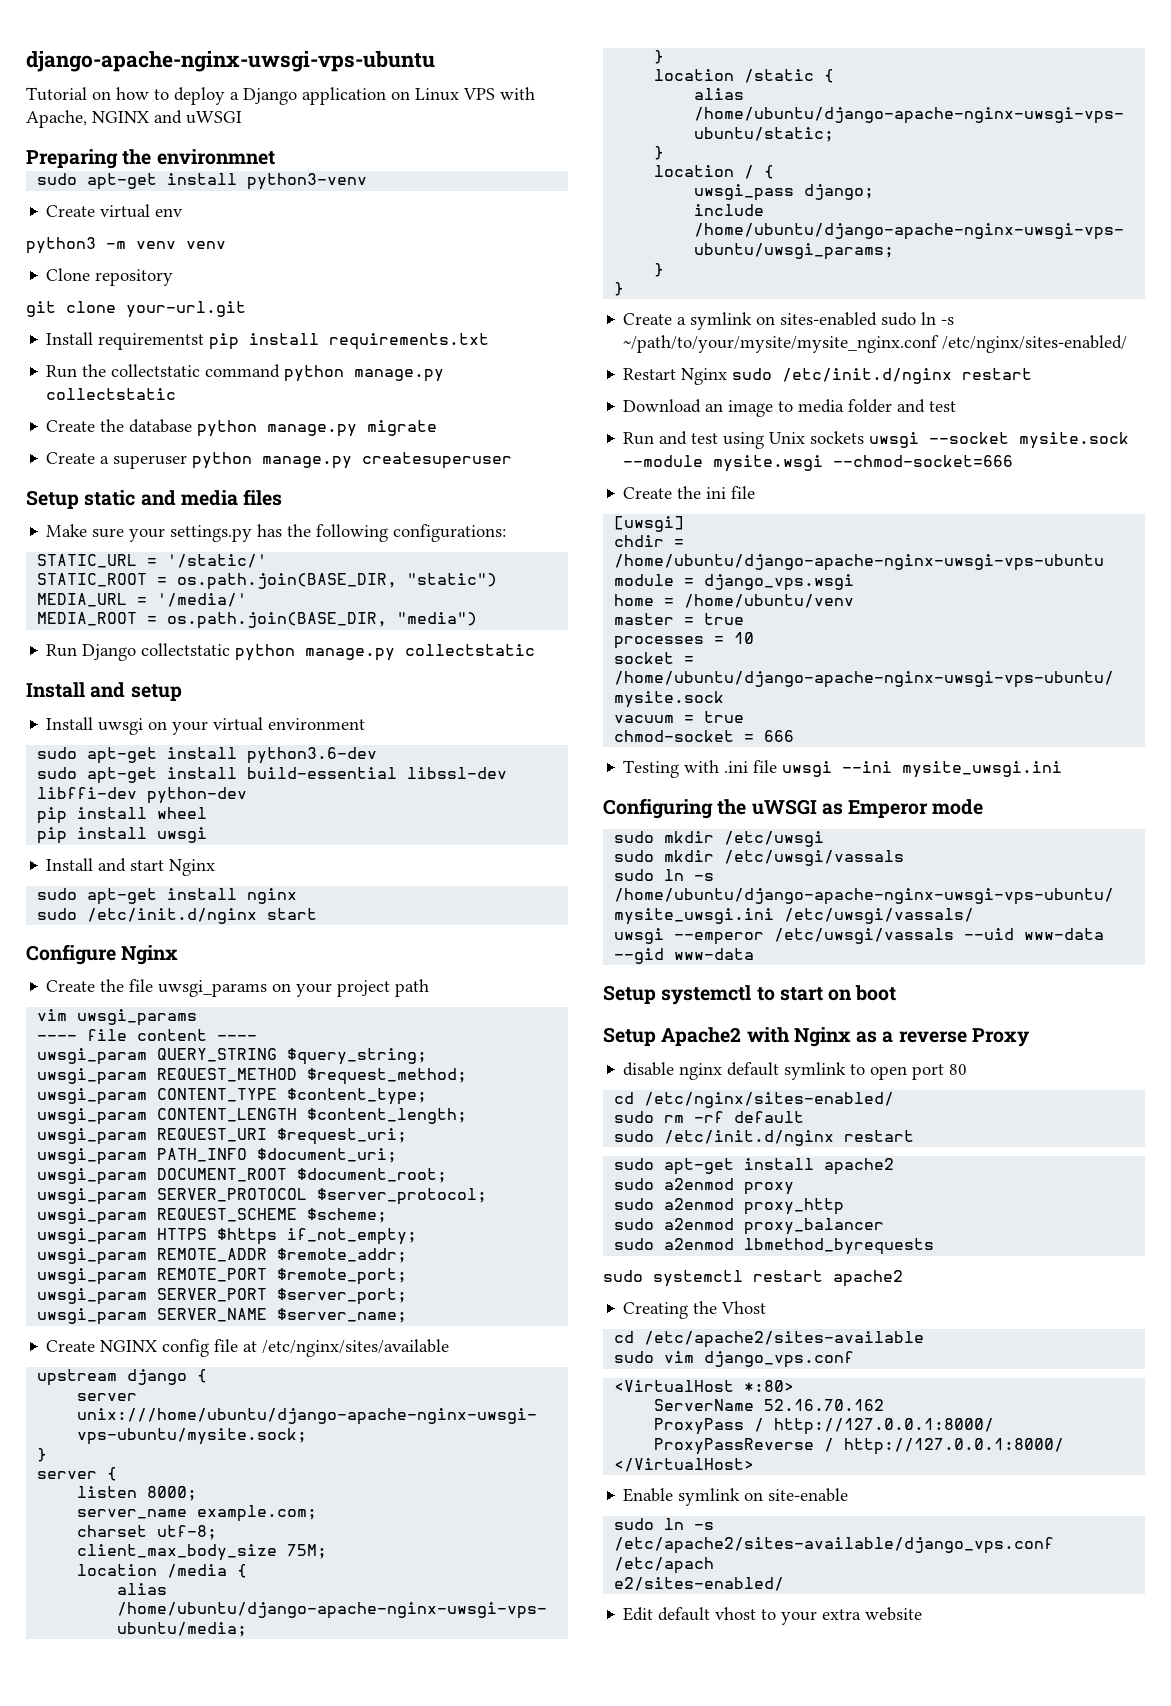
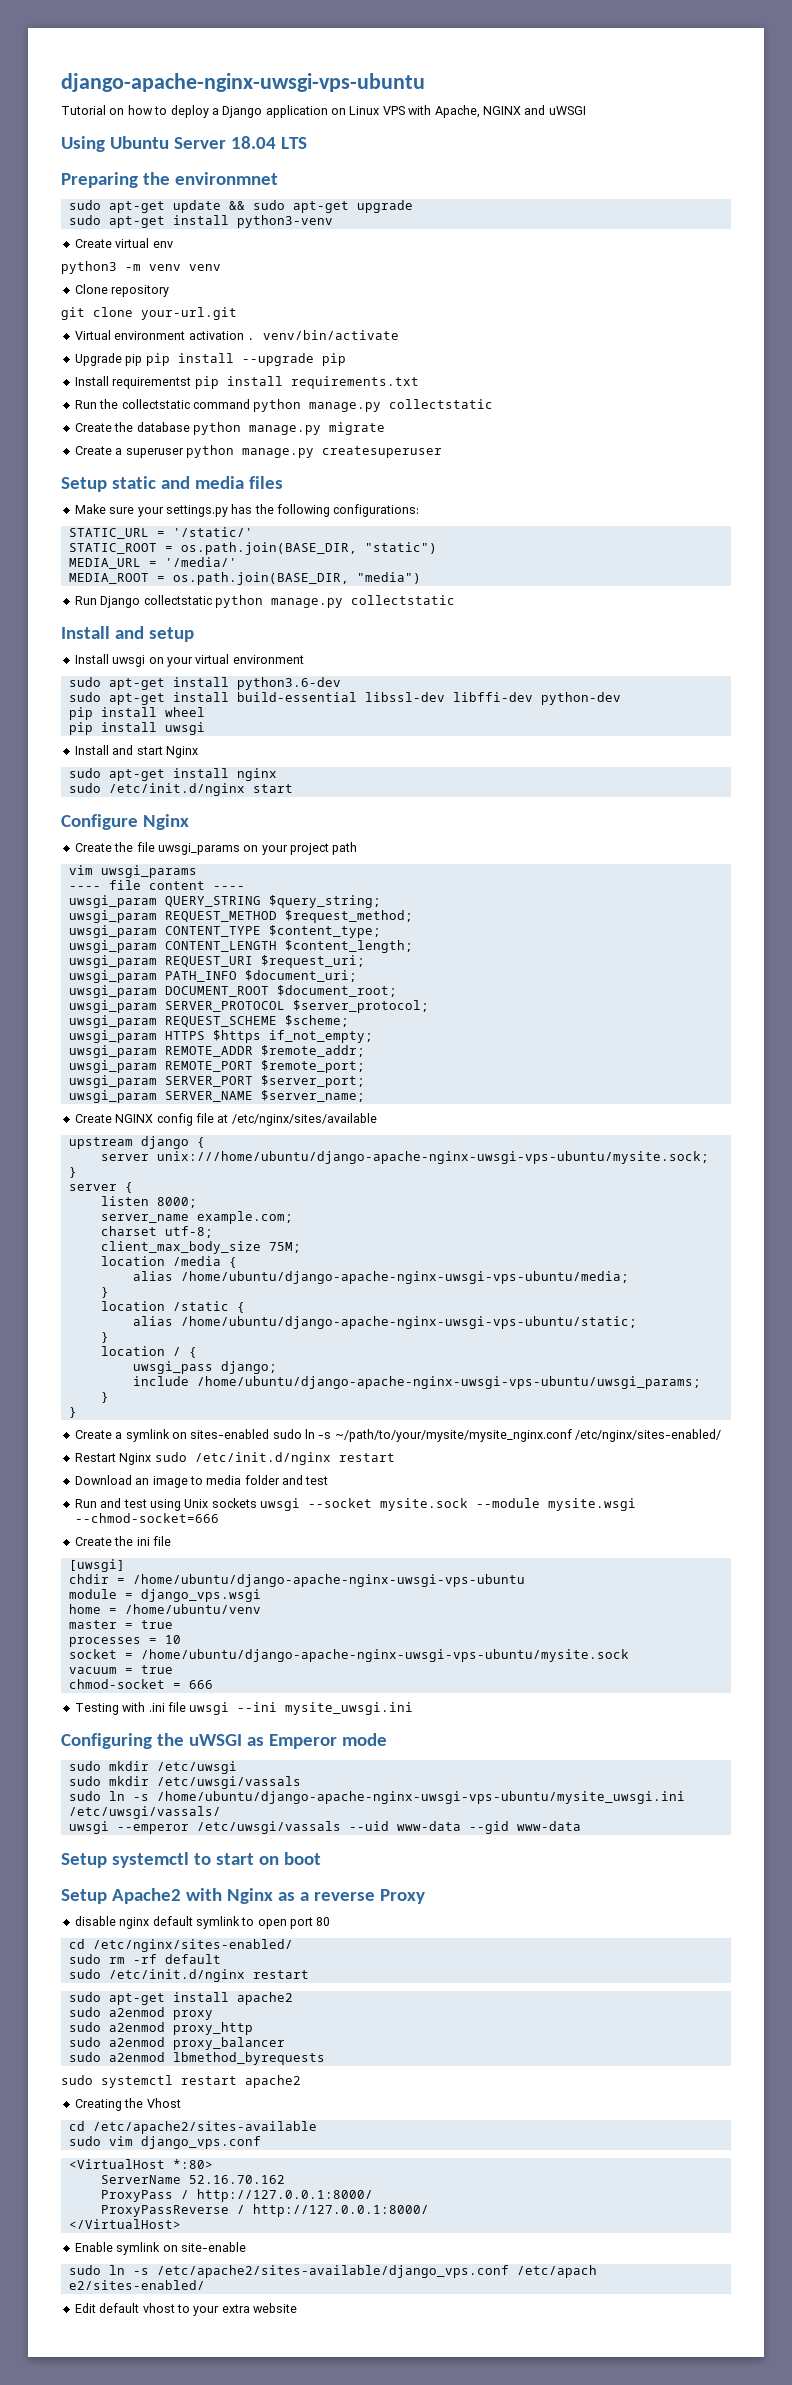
[26,149,275,169] Preparing the environmnet -> [61,136,307,152] [61,172,278,188] [68,200,413,213] Using Ubuntu Server 18.04 LTS // Preparing the environmnet // sudo apt-get update && sudo apt-get upgrade
(246, 309) none -> [74,330,399,340] [74,353,346,366] // Virtual environment activation . venv/bin/activate // Upgrade pip pip install --upgrade pip

